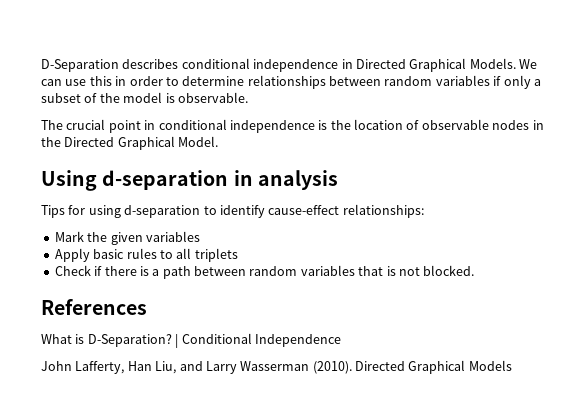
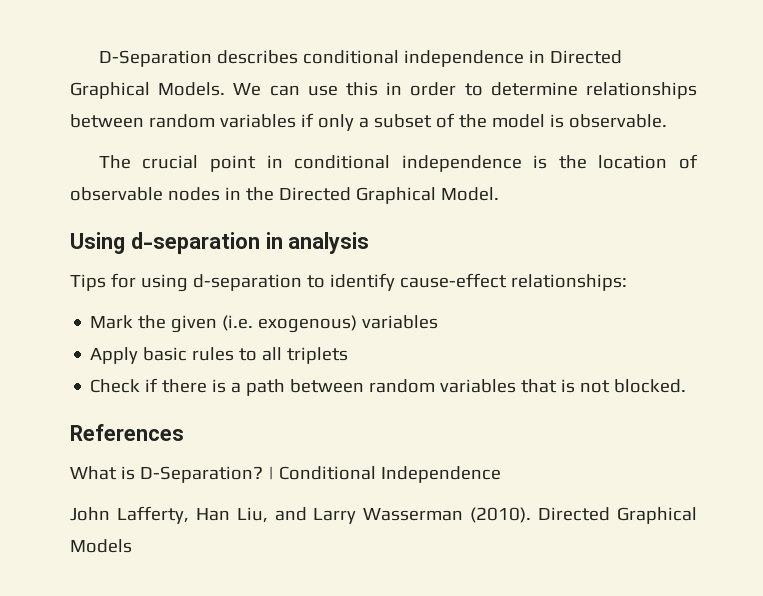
(143, 238) none -> [222,315,358,333] (i.e. exogenous)

